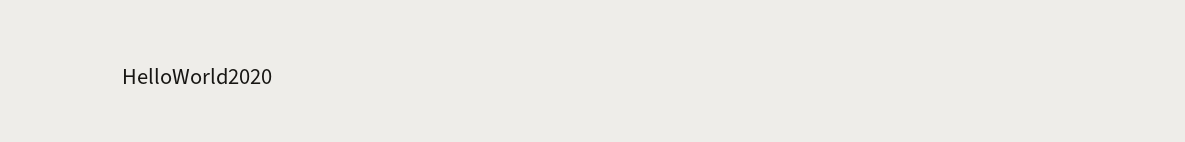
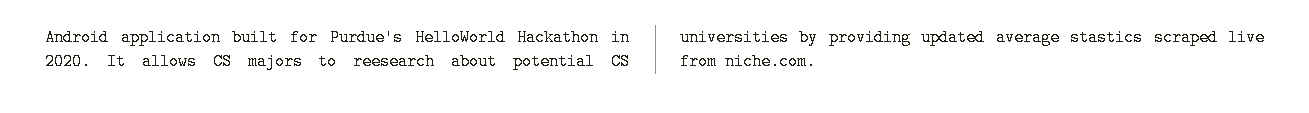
[122,68,272,85] HelloWorld2020 -> [45,29,630,46] [45,53,631,70] [680,29,1265,46] [680,53,816,70] Android application built for Purdue's HelloWorld Hackathon in 2020. It allows CS majors to reesearch about potential CS universities by providing updated average stastics scraped live from niche.com.

